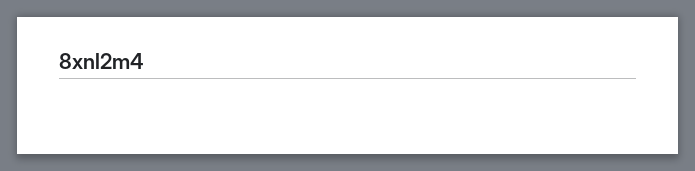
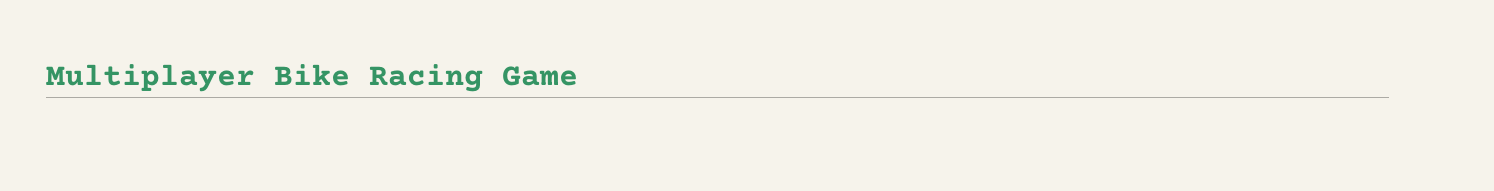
[59,53,144,69] 8xnl2m4 -> [46,64,578,92] Multiplayer Bike Racing Game

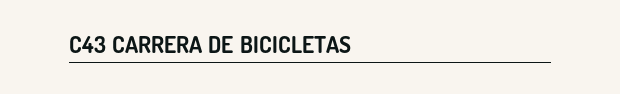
[46,64,578,92] Multiplayer Bike Racing Game -> [69,36,351,53] C43 CARRERA DE BICICLETAS

